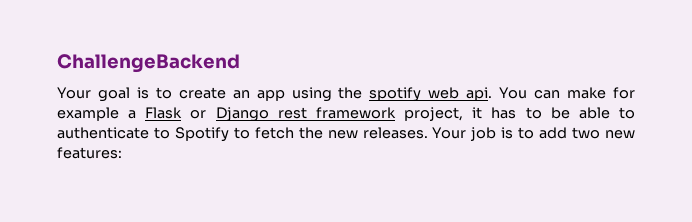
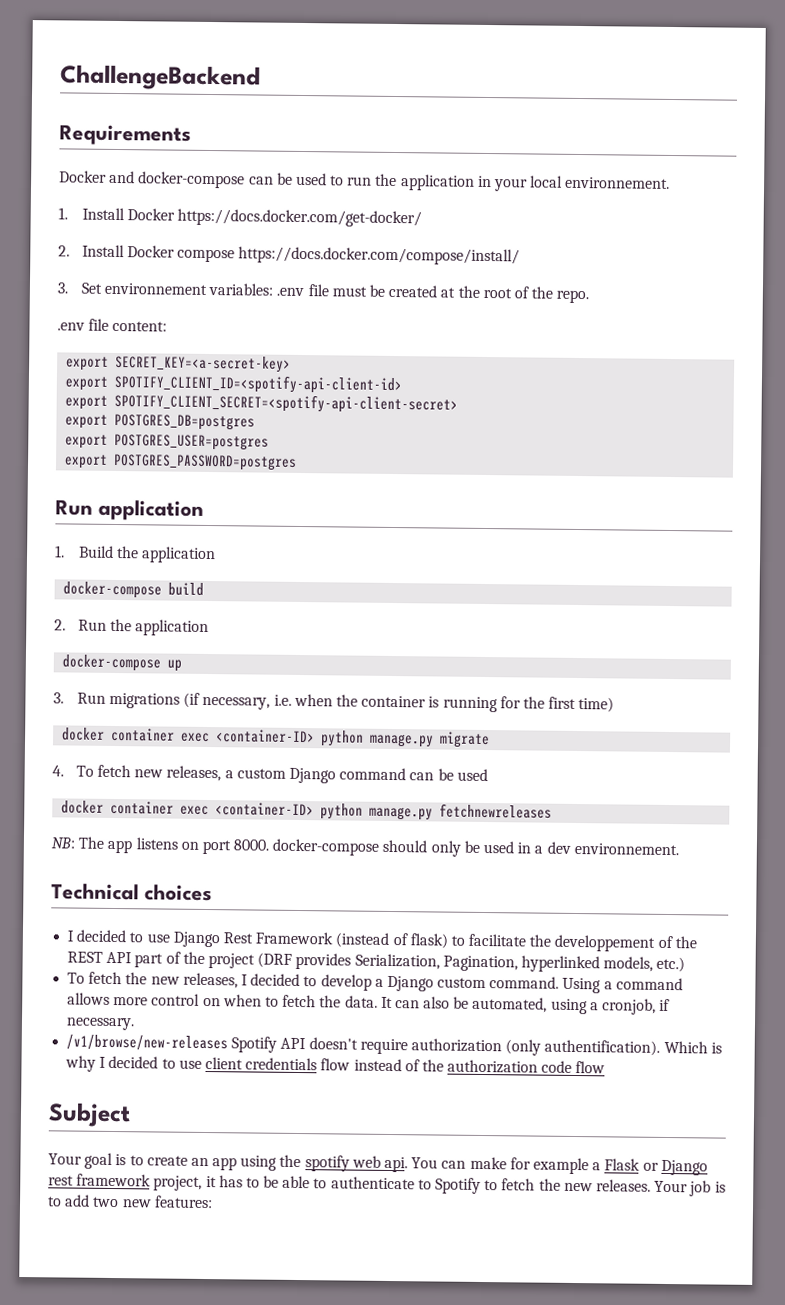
(240, 63) none -> [59,124,191,146] [59,170,671,192] [58,207,423,228] [58,244,521,266] [57,282,590,304] [57,318,168,332] [66,354,292,373] [65,373,403,395] [65,392,459,414] [65,413,256,431] [65,433,270,451] [64,453,298,471] [55,499,204,521] [55,545,217,564] [63,581,205,599] [54,618,210,637] [62,654,183,672] [53,692,615,713] [62,727,491,749] [52,764,488,784] [61,800,553,821] [51,836,679,857] [51,883,212,902] [67,929,697,952] [67,951,686,973] [67,971,683,994] [67,992,671,1015] [66,1017,136,1031] [66,1034,722,1056] [65,1055,606,1074] [48,1102,131,1128] // Requirements // Docker and docker-compose can be used to run the application in your local environnement. // 1. Install Docker https://docs.docker.com/get-docker/ // 2. Install Docker compose https://docs.docker.com/compose/install/ // 3. Set environnement variables: .env file must be created at the root of the repo. // .env file content: // export SECRET_KEY=<a-secret-key> // export SPOTIFY_CLIENT_ID=<spotify-api-client-id> // export SPOTIFY_CLIENT_SECRET=<spotify-api-client-secret> // export POSTGRES_DB=postgres // export POSTGRES_USER=postgres // export POSTGRES_PASSWORD=postgres // Run application // 1. Build the application // docker-compose build // 2. Run the application // docker-compose up // 3. Run migrations (if necessary, i.e. when the container is running for the first time) // docker container exec <container-ID> python manage.py migrate // 4. To fetch new releases, a custom Django command can be used // docker container exec <container-ID> python manage.py fetchnewreleases // NB: The app listens on port 8000. docker-compose should only be used in a dev environnement. // Technical choices // I decided to use Django Rest Framework (instead of flask) to facilitate the developpement of the REST API part of the project (DRF provides Serialization, Pagination, hyperlinked models, etc.) // To fetch the new releases, I decided to develop a Django custom command. Using a command allows more control on when to fetch the data. It can also be automated, using a cronjob, if necessary. // /v1/browse/new-releases Spotify API doesn't require authorization (only authentification). Which is why I decided to use client credentials flow instead of the authorization code flow // Subject

